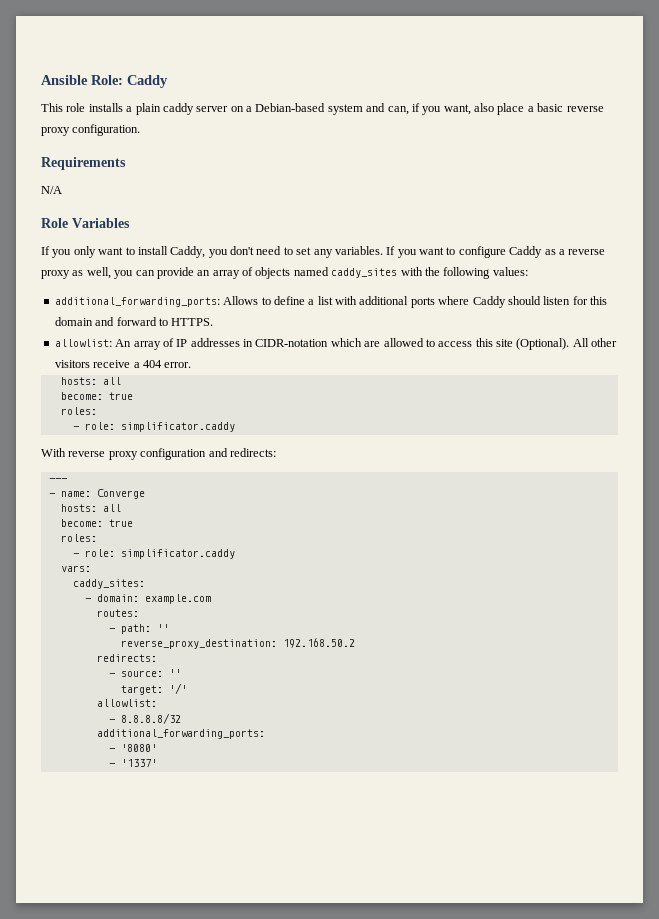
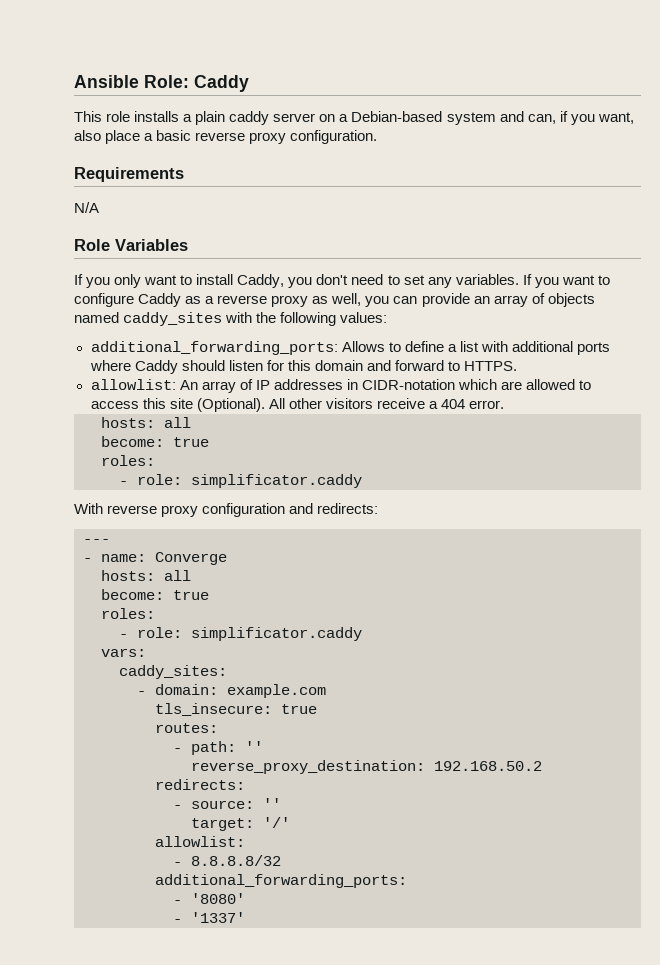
(211, 599) none -> [155,703,317,716] // tls_insecure: true

